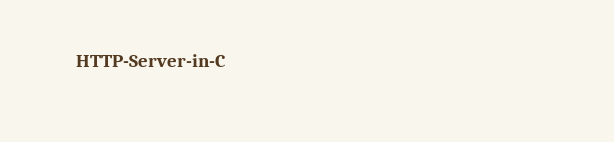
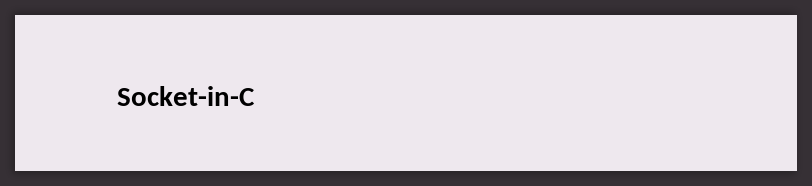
[76,54,226,67] HTTP-Server-in-C -> [117,86,255,106] Socket-in-C

